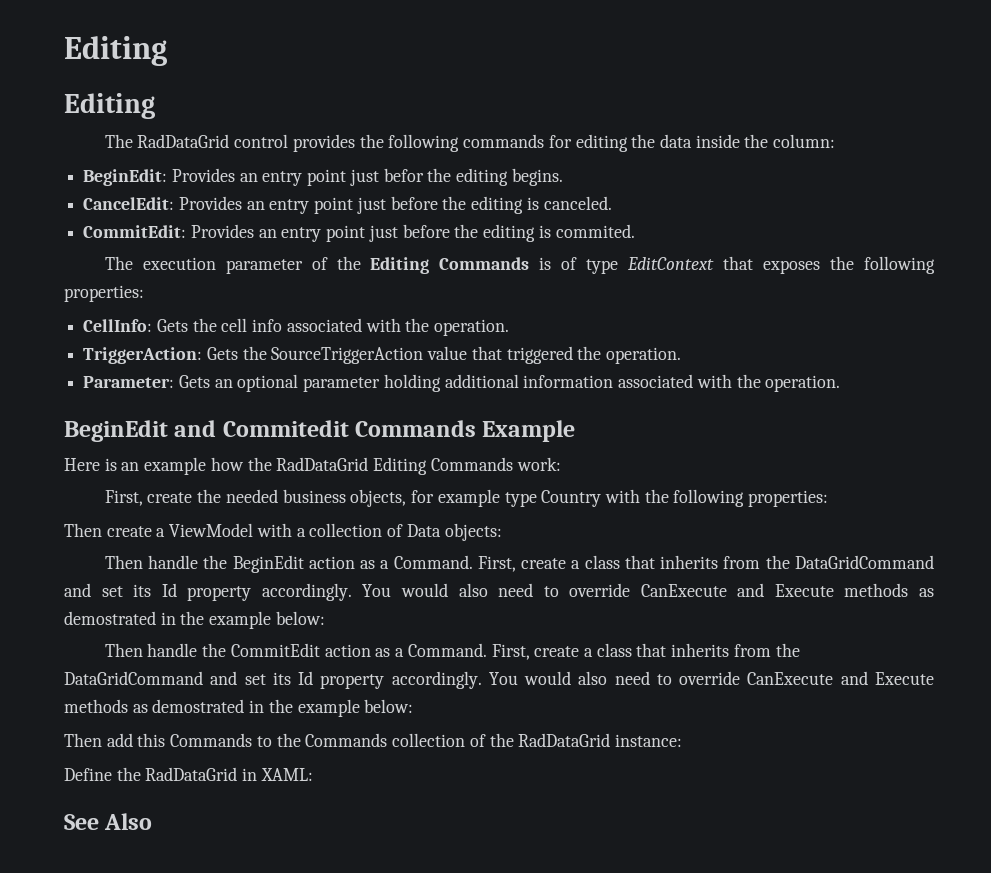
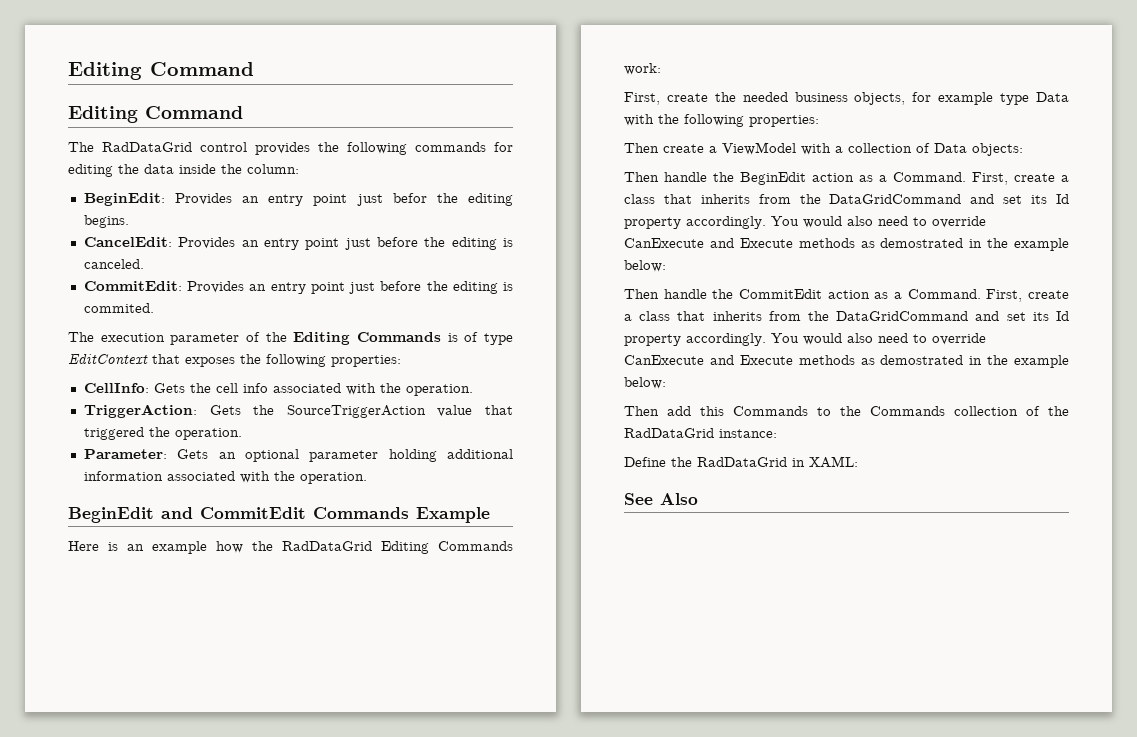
[64,36,167,66] [64,93,155,119] Editing // Editing -> [68,62,254,80] [68,106,243,123] Editing Command // Editing Command
[222,420,349,437] Commitedit -> [200,507,306,519] CommitEdit
[541,490,602,507] Country -> [1036,92,1069,102] Data

